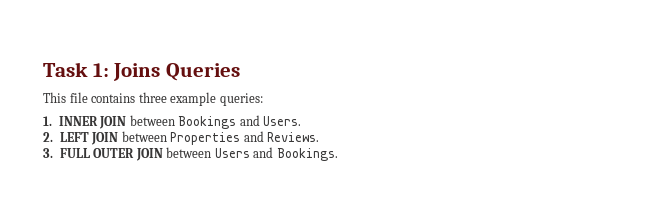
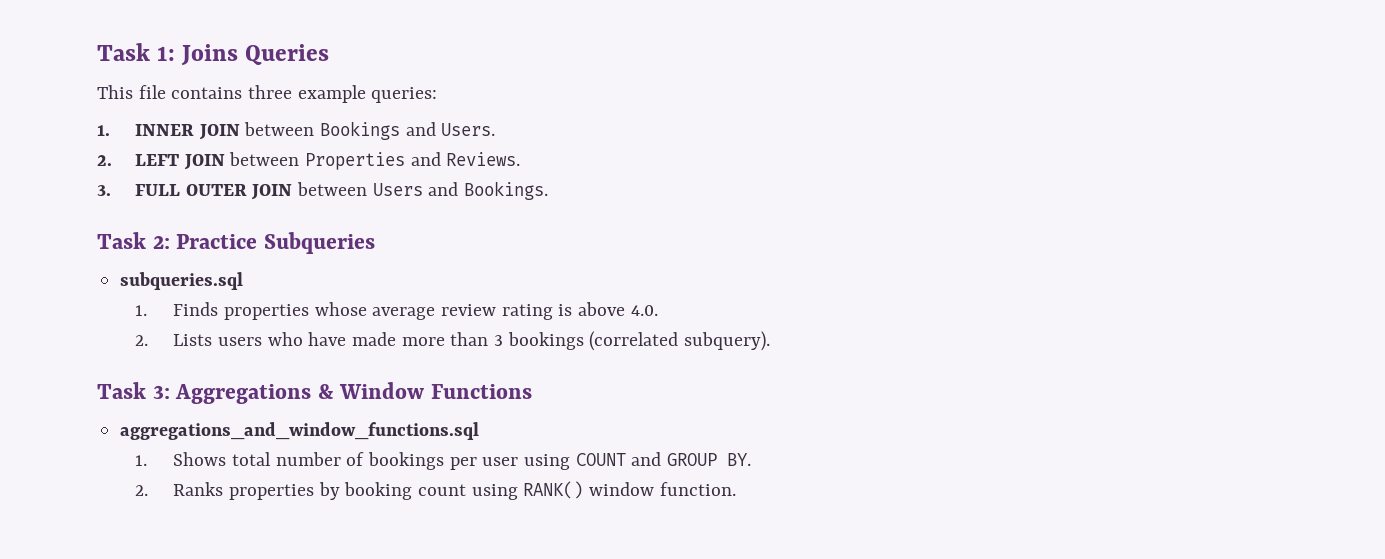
(338, 154) none -> [97,232,375,254] [120,272,244,290] [135,302,658,320] [135,331,770,351] [97,382,533,404] [120,422,480,440] [135,452,751,470] [135,481,736,500] // Task 2: Practice Subqueries // subqueries.sql // 1. Finds properties whose average review rating is above 4.0. // 2. Lists users who have made more than 3 bookings (correlated subquery). // Task 3: Aggregations & Window Functions // aggregations_and_window_functions.sql // 1. Shows total number of bookings per user using COUNT and GROUP BY. // 2. Ranks properties by booking count using RANK() window function.

